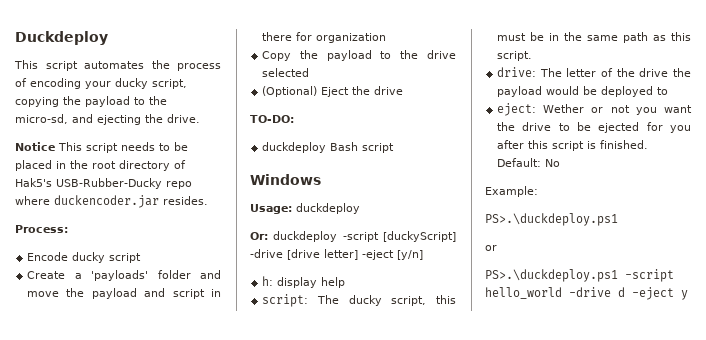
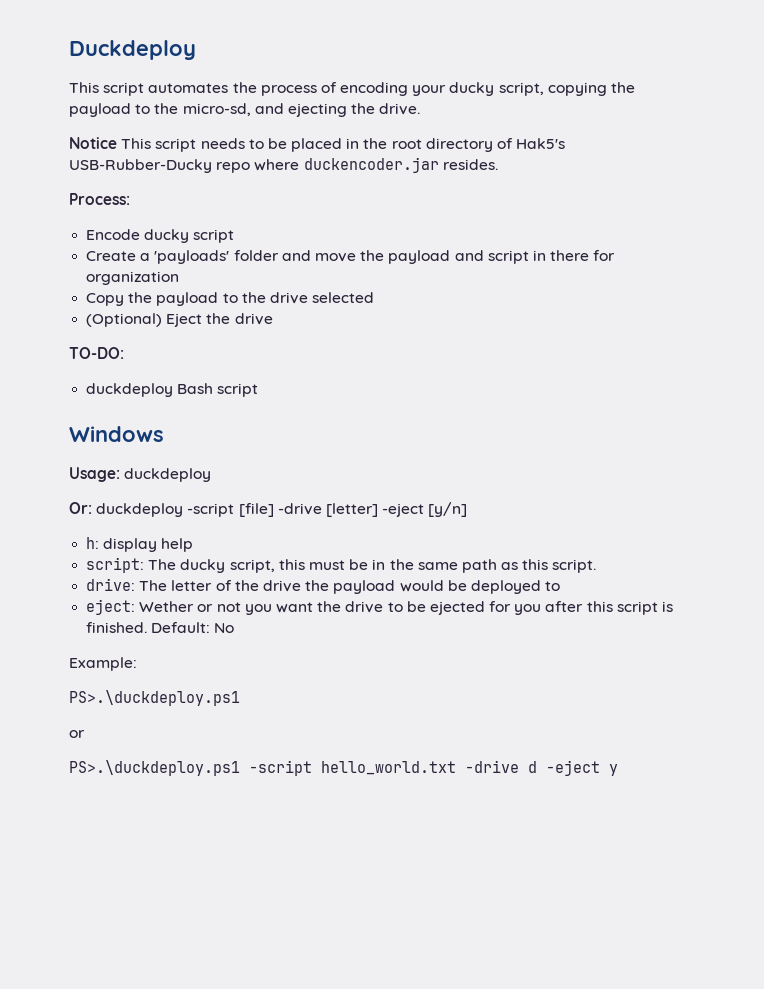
[383,231,456,242] [250,249,358,260] [duckyScript] -drive [drive letter] -> [238,503,378,517] [file] -drive [letter]
[485,287,562,299] hello_world -> [321,761,456,775] hello_world.txt

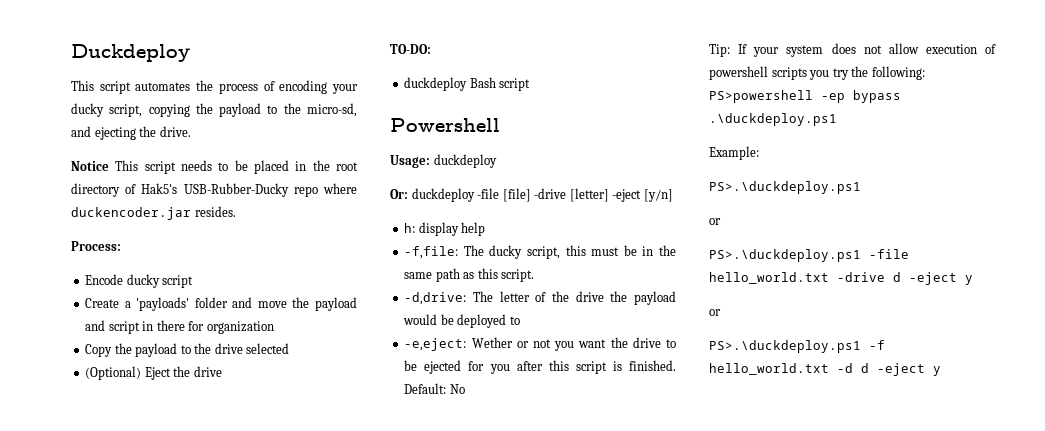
[69,426,164,442] Windows -> [390,118,500,132] Powershell
[187,503,235,517] -script -> [477,188,500,199] -file
[86,557,145,573] script: -> [404,246,459,259] -f,file:
[86,578,136,591] drive: -> [404,292,467,305] -d,drive:
[86,599,136,615] eject: -> [404,338,467,351] -e,eject:
(235, 628) none -> [709,43,996,57] [709,66,925,80] [709,90,901,103] [709,113,837,126] // Tip: If your system does not allow execution of powershell scripts you try the following: PS>powershell -ep bypass .\duckdeploy.ps1
[249,760,312,776] -script -> [869,249,909,259] -file
(618, 770) none -> [709,309,721,316] [709,340,885,353] [709,363,941,376] // or // PS>.\duckdeploy.ps1 -f hello_world.txt -d d -eject y

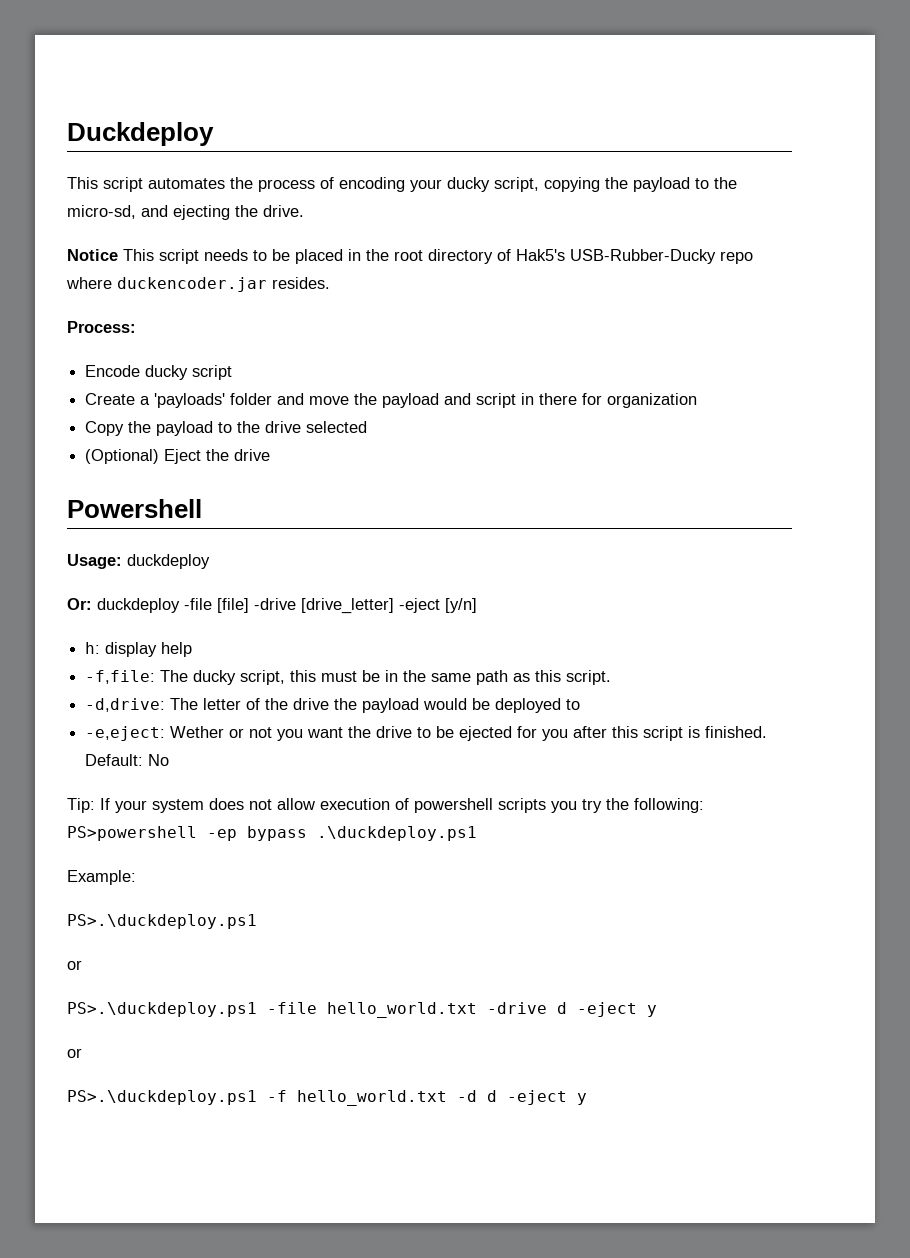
[390,44,431,54] [404,77,531,91] // TO-DO: // duckdeploy Bash script -> (271, 455) none
[569,188,609,202] [letter] -> [301,598,394,614] [drive_letter]

